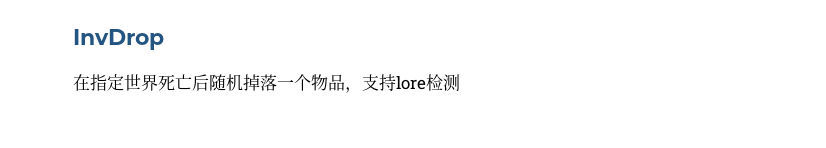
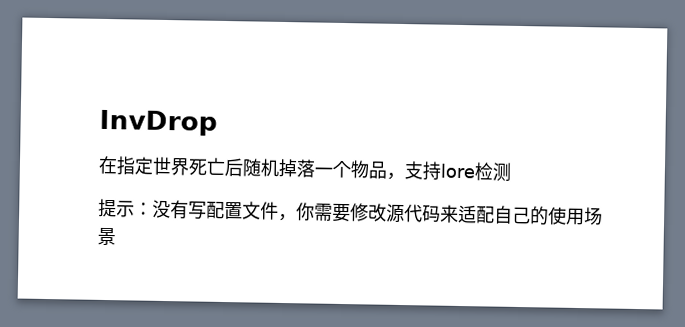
(460, 82) none -> [98,198,603,226] [97,227,116,246] // 提示：没有写配置文件，你需要修改源代码来适配自己的使用场景

